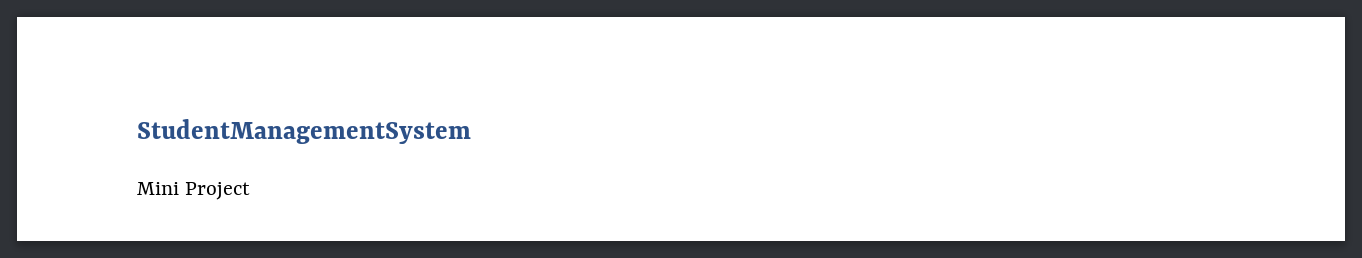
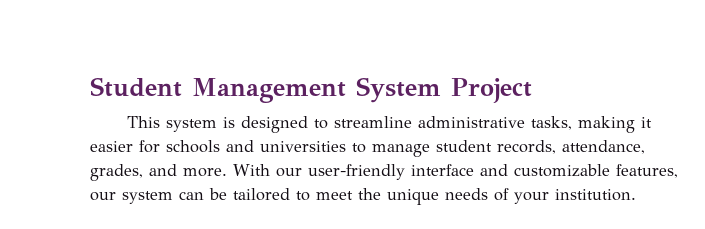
[137,119,471,144] [137,182,251,200] StudentManagementSystem // Mini Project -> [90,77,532,103] [127,116,653,133] [90,140,645,157] [90,164,678,181] [90,188,636,205] Student Management System Project // This system is designed to streamline administrative tasks, making it easier for schools and universities to manage student records, attendance, grades, and more. With our user-friendly interface and customizable features, our system can be tailored to meet the unique needs of your institution.

